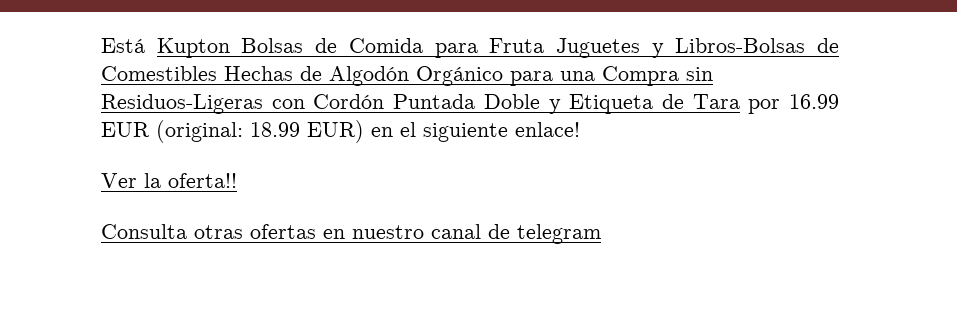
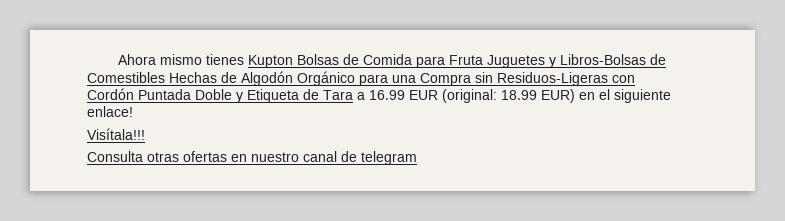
[101,38,145,53] Está -> [118,54,245,65] Ahora mismo tienes
[748,99,781,114] por -> [357,92,365,100] a
[101,173,237,188] Ver la oferta!! -> [87,128,145,140] Visítala!!!

